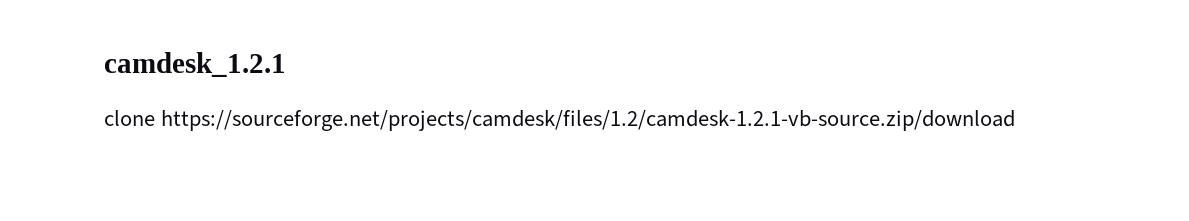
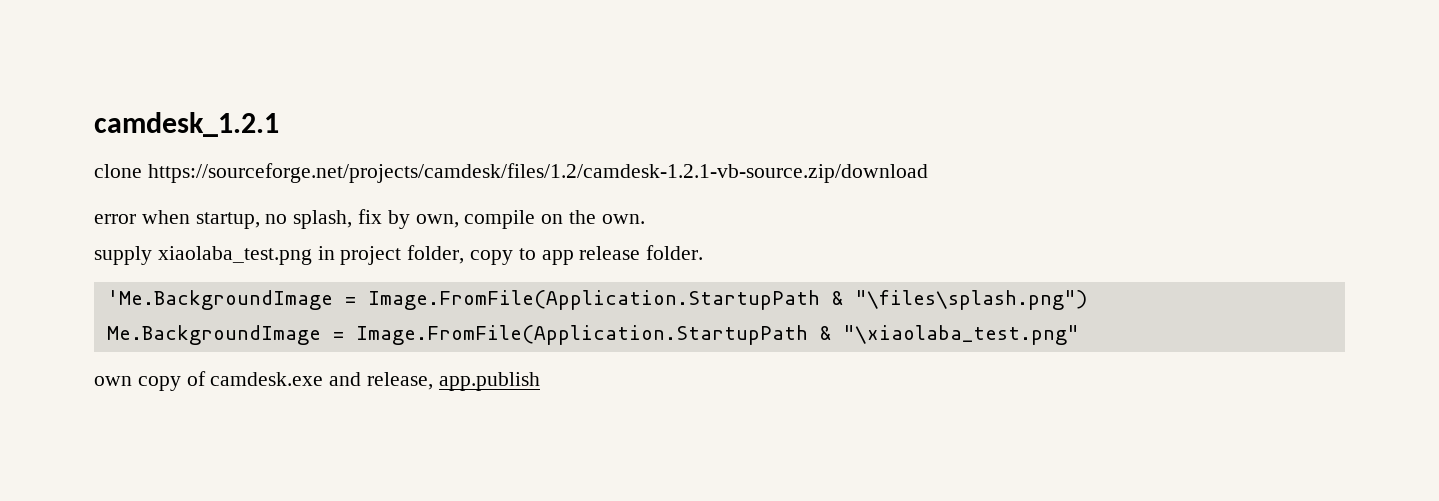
(1016, 120) none -> [94,209,645,229] [94,245,704,265] [106,290,1087,310] [106,325,1079,345] [94,371,540,391] // error when startup, no splash, fix by own, compile on the own. // supply xiaolaba_test.png in project folder, copy to app release folder. // 'Me.BackgroundImage = Image.FromFile(Application.StartupPath & "\files\splash.png") // Me.BackgroundImage = Image.FromFile(Application.StartupPath & "\xiaolaba_test.png" // own copy of camdesk.exe and release, app.publish

